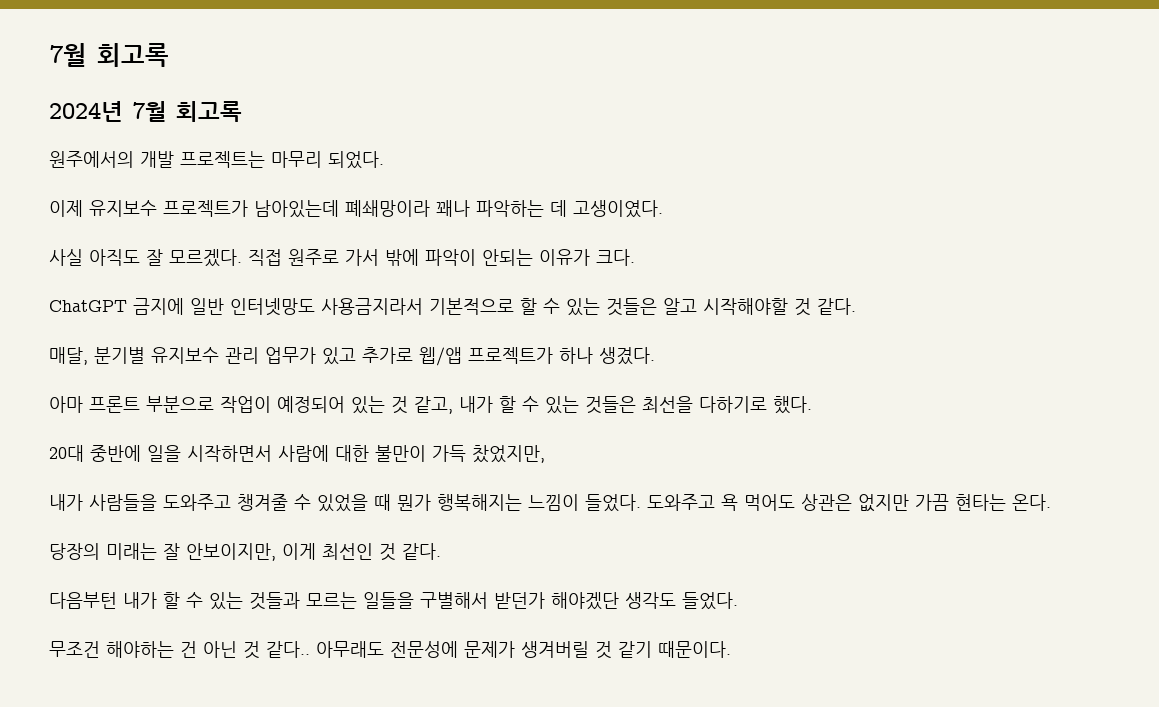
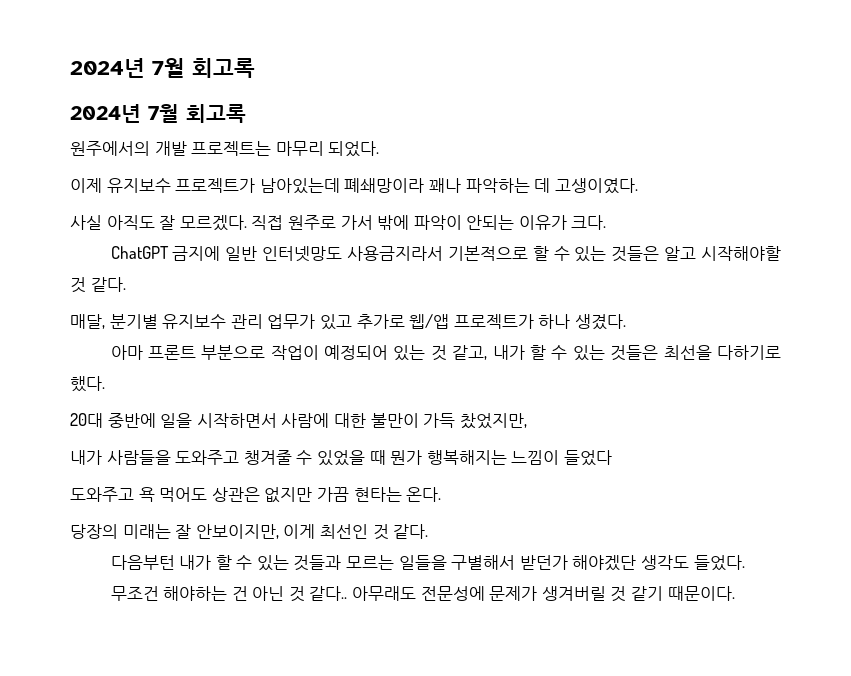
(49, 55) none -> [70,58,145,78] 2024년
[585,494,641,512] 들었다. -> [563,450,612,466] 들었다 //

